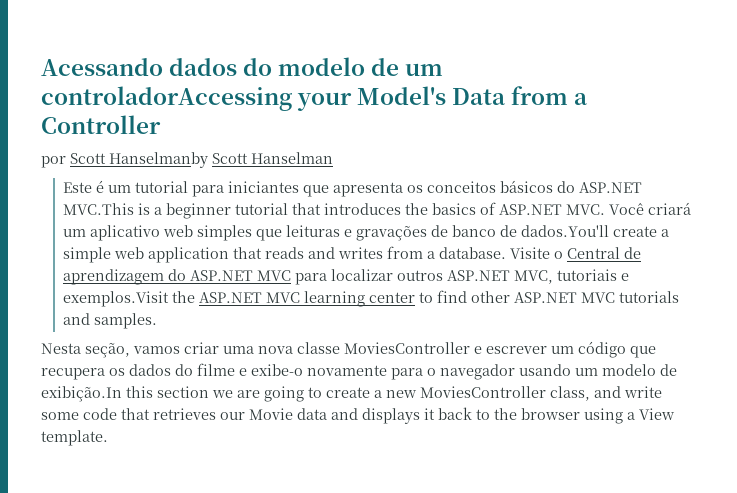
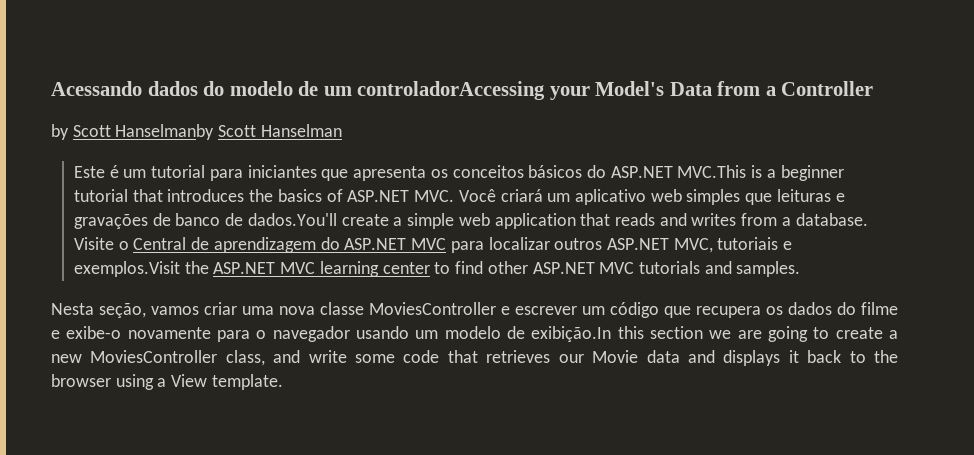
[41,156,66,168] por -> [51,124,69,140] by

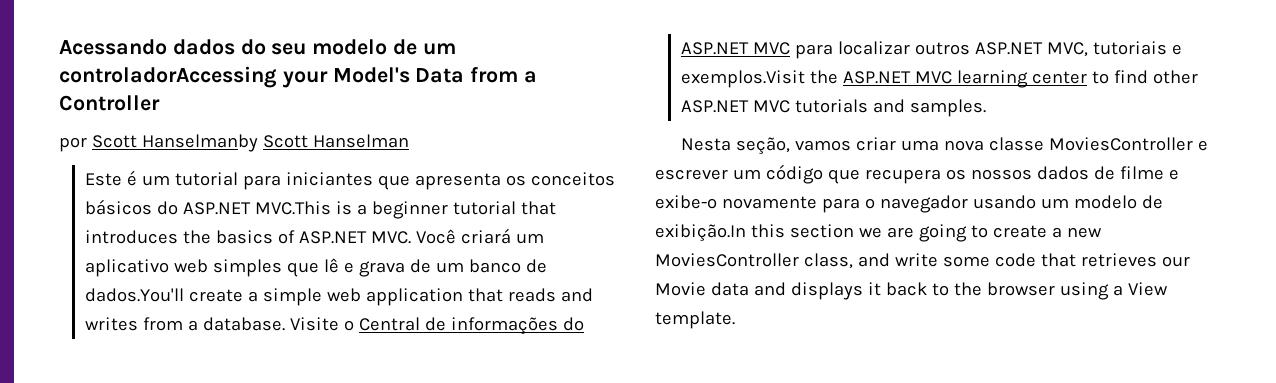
(225, 88) none -> [271,43,307,55] seu
[51,124,69,140] by -> [59,137,87,152] por
[776,189,845,202] [73,213,171,229] leituras e gravações de -> [324,258,465,277] lê e grava de um
[213,237,316,253] aprendizagem -> [451,317,559,335] informações
[788,302,856,315] dados do -> [970,166,1115,180] nossos dados de

